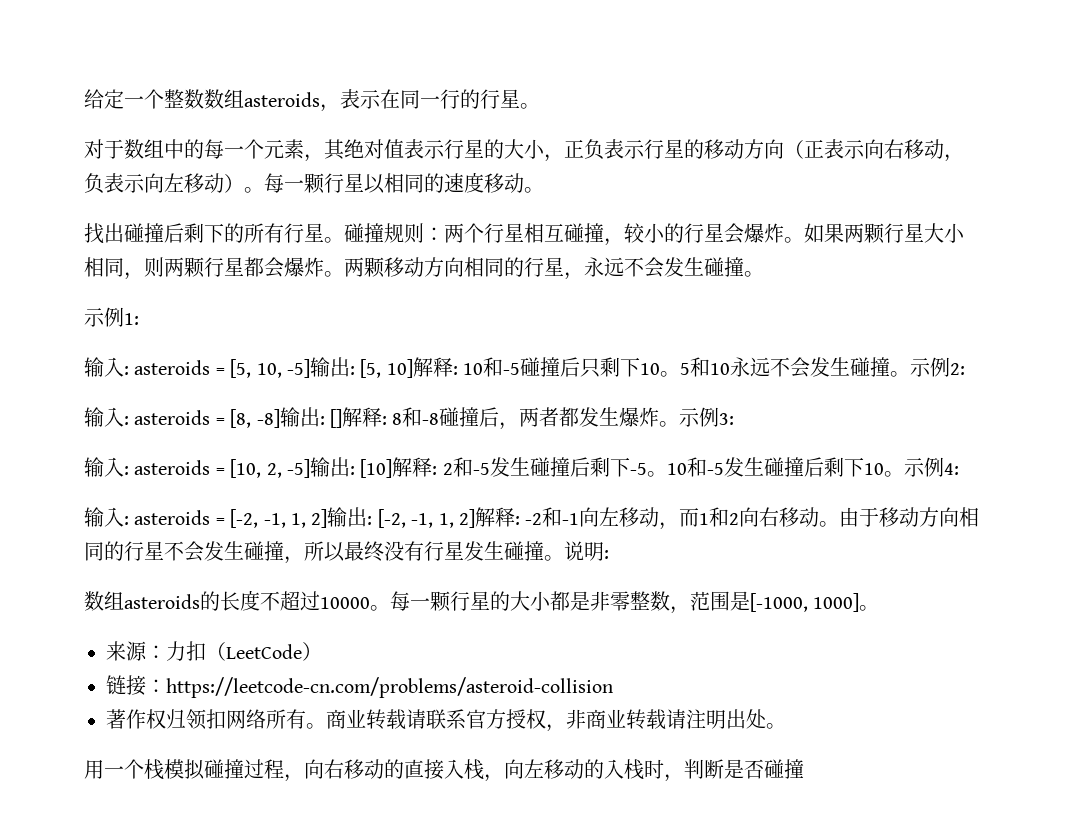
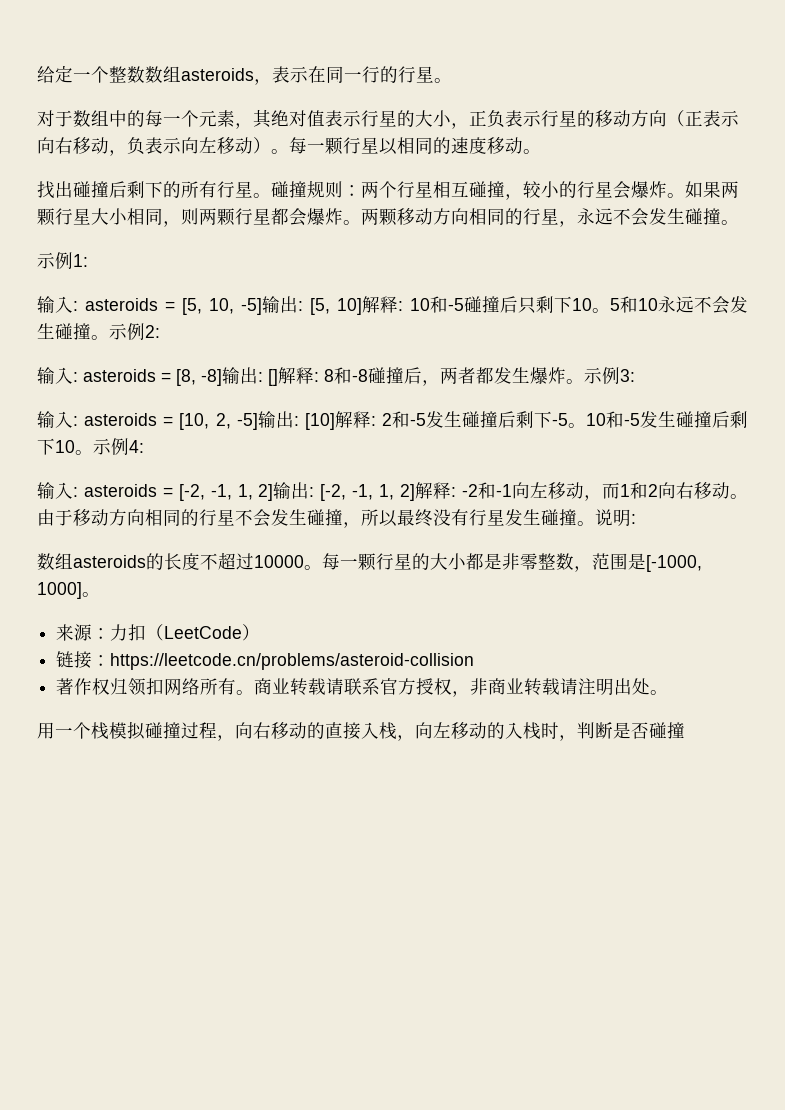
[166,677,613,698] https://leetcode-cn.com/problems/asteroid-collision -> [110,653,475,670] https://leetcode.cn/problems/asteroid-collision

